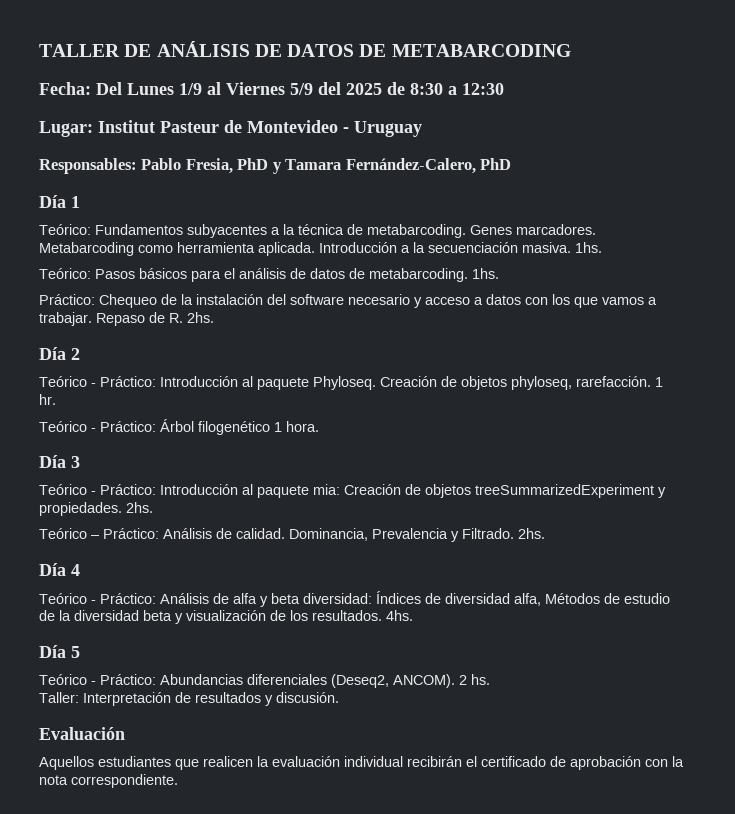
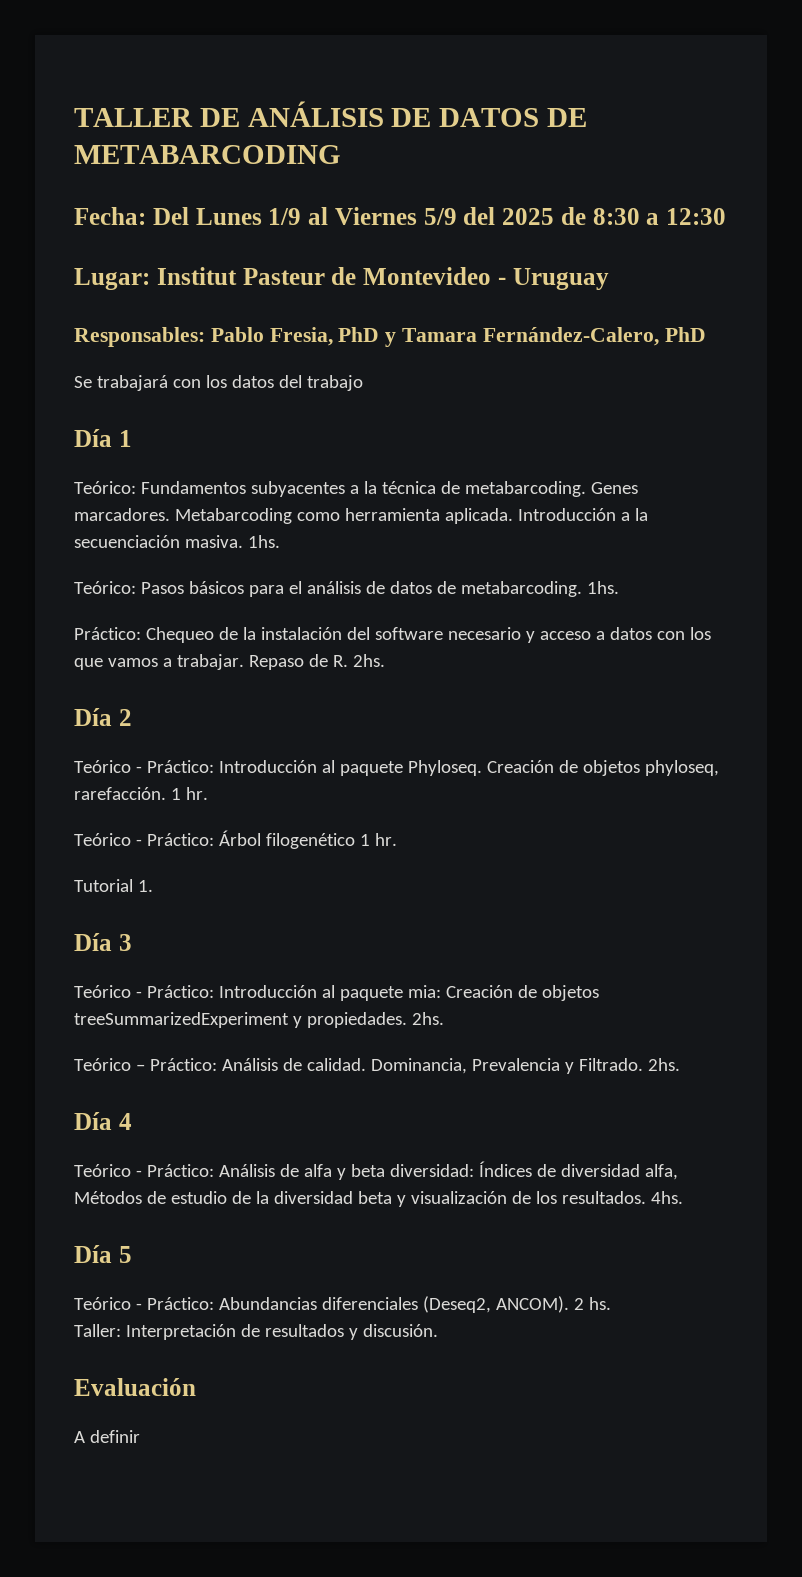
(512, 164) none -> [74,375,363,391] // Se trabajará con los datos del trabajo
[286,421,319,432] hora. -> [374,833,397,846] [74,879,153,892] hr. // Tutorial 1.
[39,756,684,770] [39,774,178,788] Aquellos estudiantes que realicen la evaluación individual recibirán el certificado de aprobación con la nota correspondiente. -> [74,1430,140,1443] A definir

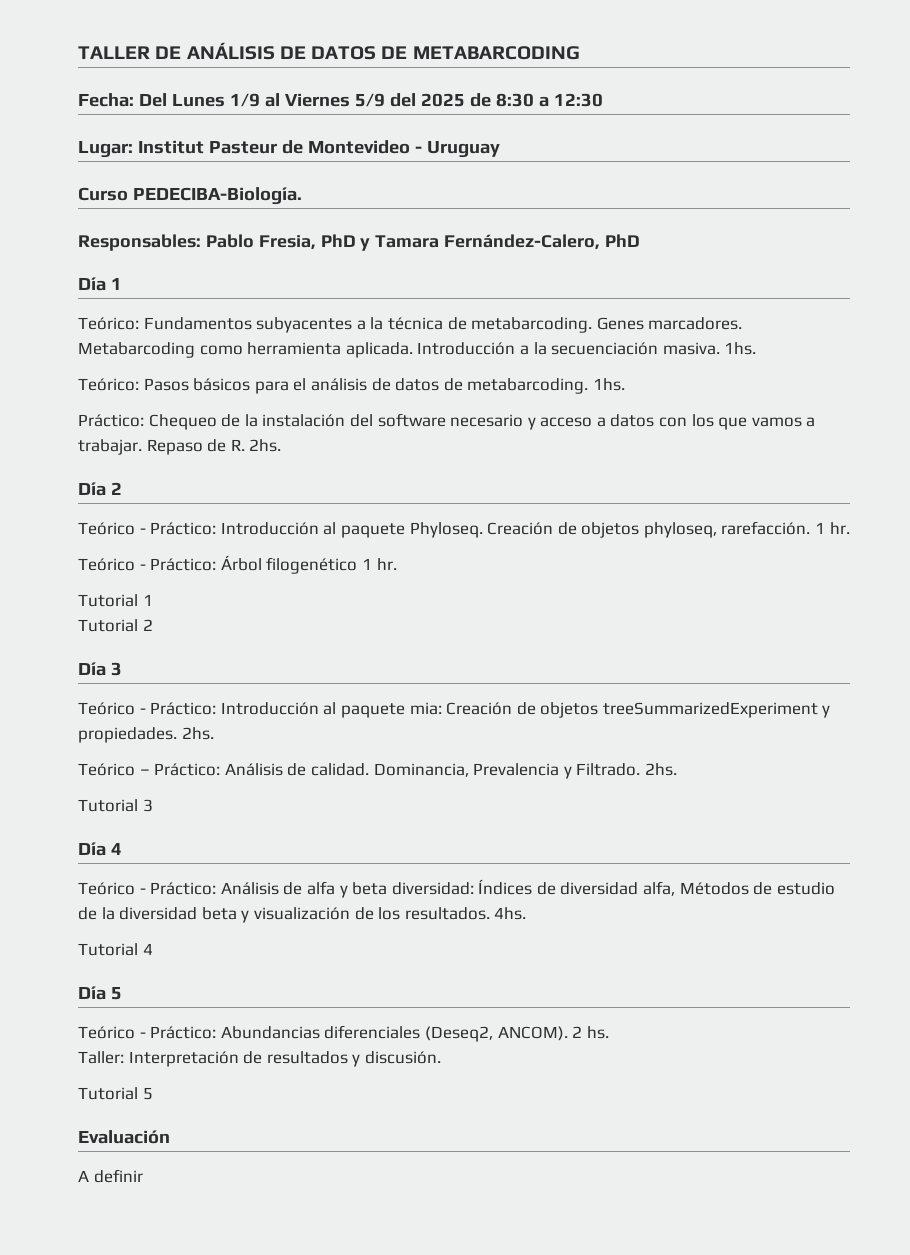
(609, 279) none -> [78,187,302,205] // Curso PEDECIBA-Biología.
[74,375,363,391] // Se trabajará con los datos del trabajo -> (641, 240) none
[137,880,153,892] 1. -> [142,594,153,606] [78,619,153,632] 1 // Tutorial 2
(680, 1064) none -> [78,799,153,812] // Tutorial 3
(683, 1197) none -> [78,943,153,956] // Tutorial 4
(438, 1330) none -> [78,1087,153,1100] // Tutorial 5

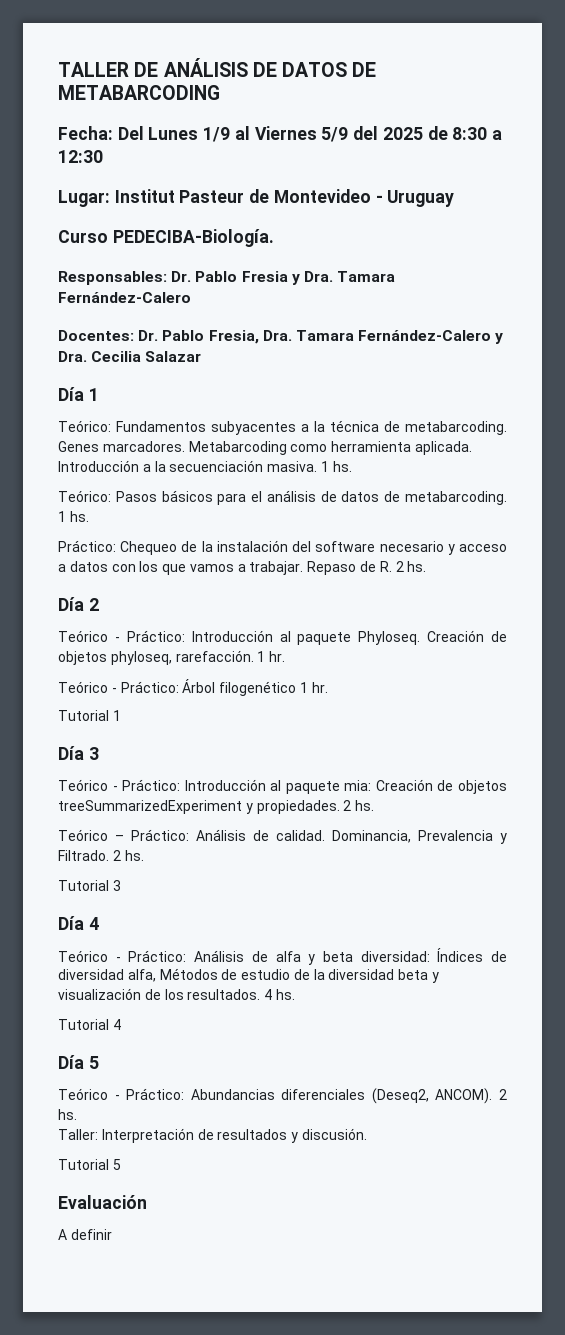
[205,234,641,251] Pablo Fresia, PhD y Tamara Fernández-Calero, PhD -> [171,271,396,285] [58,292,191,303] [58,330,504,344] [58,351,202,362] Dr. Pablo Fresia y Dra. Tamara Fernández-Calero // Docentes: Dr. Pablo Fresia, Dra. Tamara Fernández-Calero y Dra. Cecilia Salazar
[724,342,757,355] 1hs. -> [320,461,352,472] 1 hs.
[592,378,625,391] 1hs. -> [58,511,89,522] 1 hs.
[249,439,282,452] 2hs. -> [395,561,427,572] 2 hs.
[78,619,153,632] // Tutorial 2 -> (121, 715) none
[181,727,214,740] 2hs. -> [343,800,375,811] 2 hs.
[644,763,677,776] 2hs. -> [112,850,144,861] 2 hs.
[494,907,527,920] 4hs. -> [264,989,295,1000] 4 hs.

